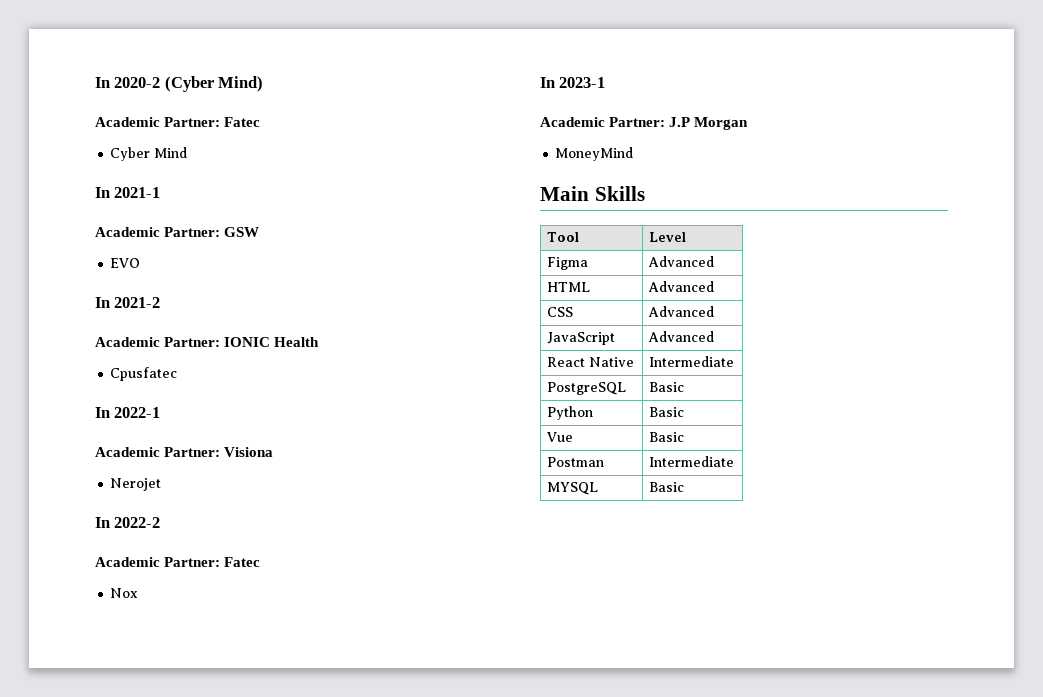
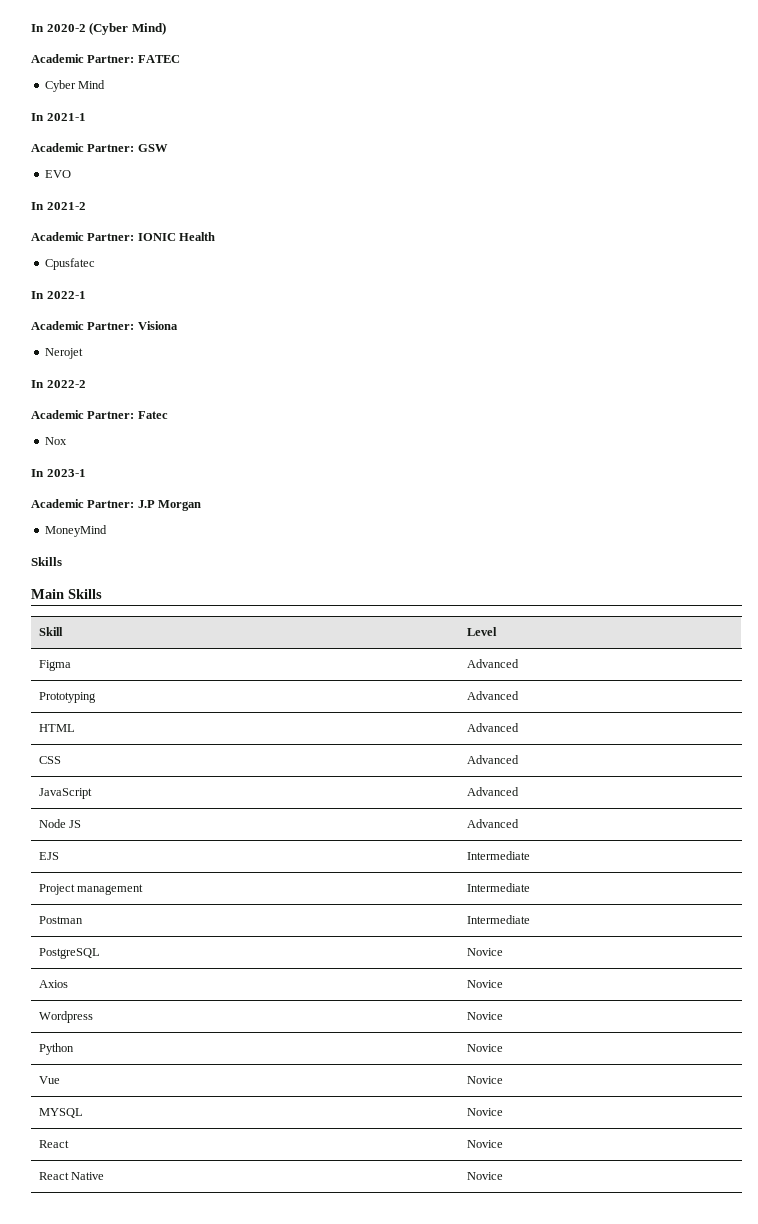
[224,117,261,127] Fatec -> [137,55,180,63] FATEC
(634, 154) none -> [31,557,62,566] // Skills
[546,232,579,242] Tool -> [38,627,63,636] Skill
(714, 261) none -> [38,692,96,703] [466,691,519,700] // Prototyping | Advanced
[546,357,634,367] [648,356,734,367] [546,382,626,395] [648,382,684,392] React Native | Intermediate // PostgreSQL | Basic -> [38,819,82,828] [466,819,519,828] [38,852,59,860] [466,851,530,860] [38,884,144,895] [466,883,530,892] [38,916,83,924] [466,915,530,924] [38,948,100,959] [466,948,503,956] [38,980,68,988] [466,980,503,988] [38,1011,93,1023] [466,1012,503,1020] Node JS | Advanced // EJS | Intermediate // Project management | Intermediate // Postman | Intermediate // PostgreSQL | Novice // Axios | Novice // Wordpress | Novice
[648,407,684,417] Basic -> [466,1044,503,1052] Novice
[648,432,684,442] [546,457,604,467] [648,456,734,467] [546,482,598,495] [648,482,684,492] Basic // Postman | Intermediate // MYSQL | Basic -> [466,1076,503,1084] [38,1108,83,1118] [466,1108,503,1116] [38,1140,69,1148] [466,1140,503,1148] [38,1172,105,1180] [466,1172,503,1180] Novice // MYSQL | Novice // React | Novice // React Native | Novice

